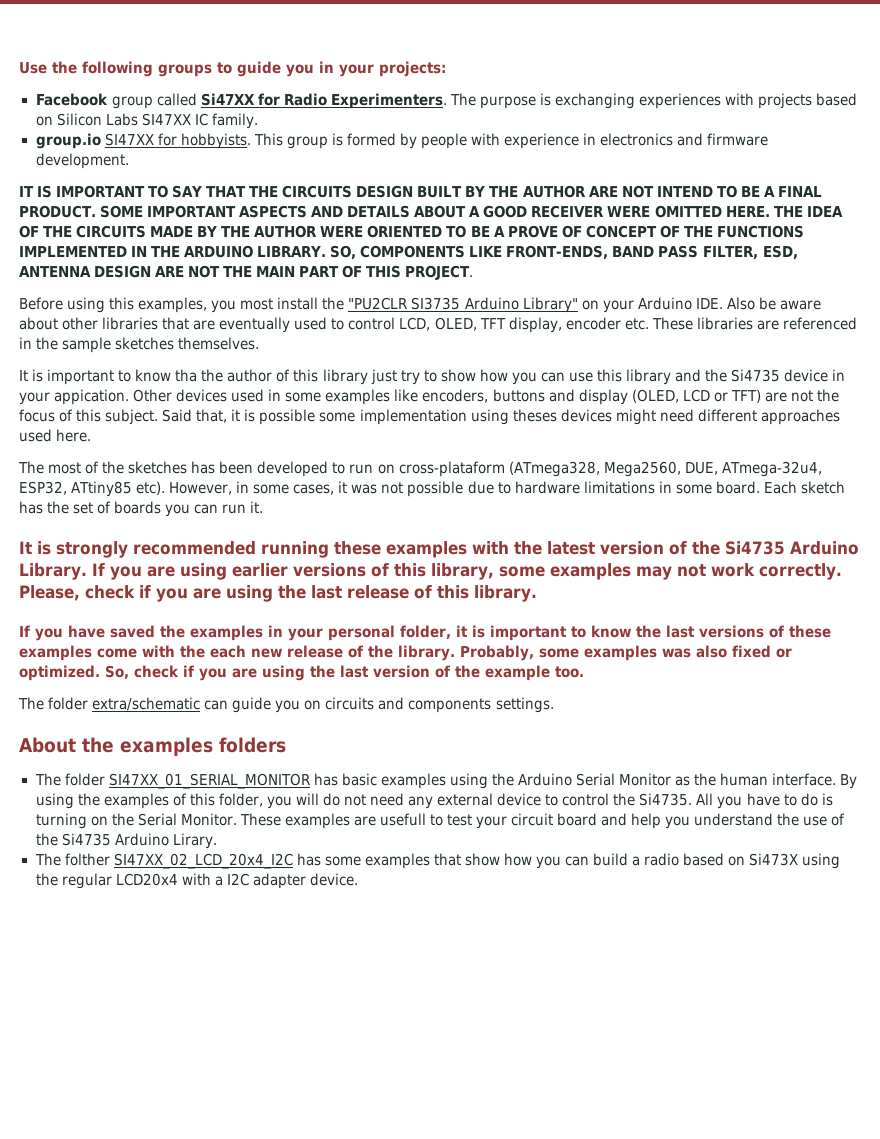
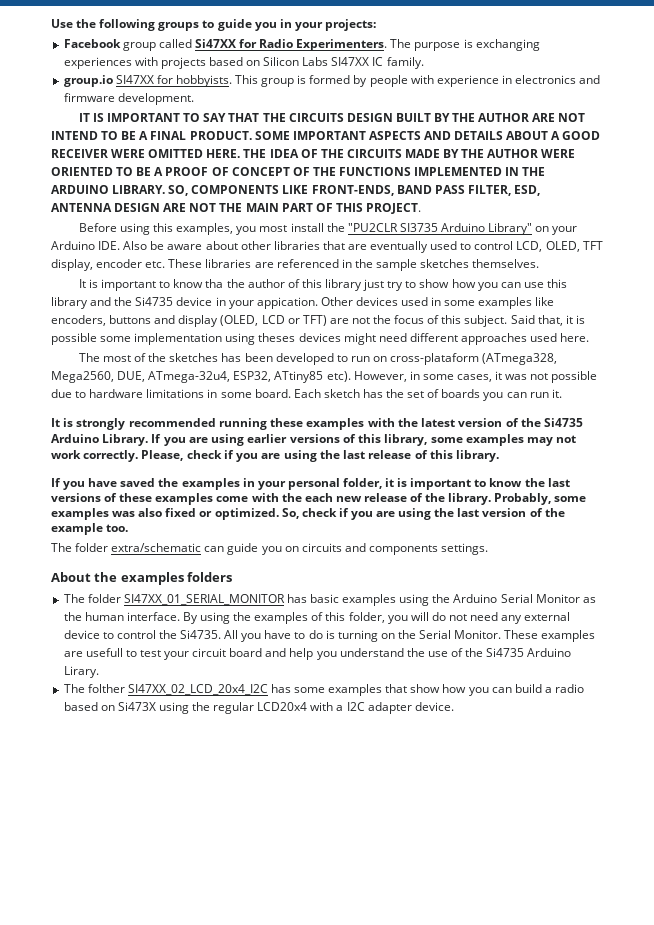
[507,225,558,238] PROVE -> [165,167,209,176] PROOF

